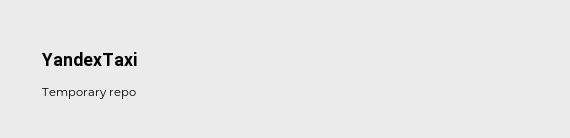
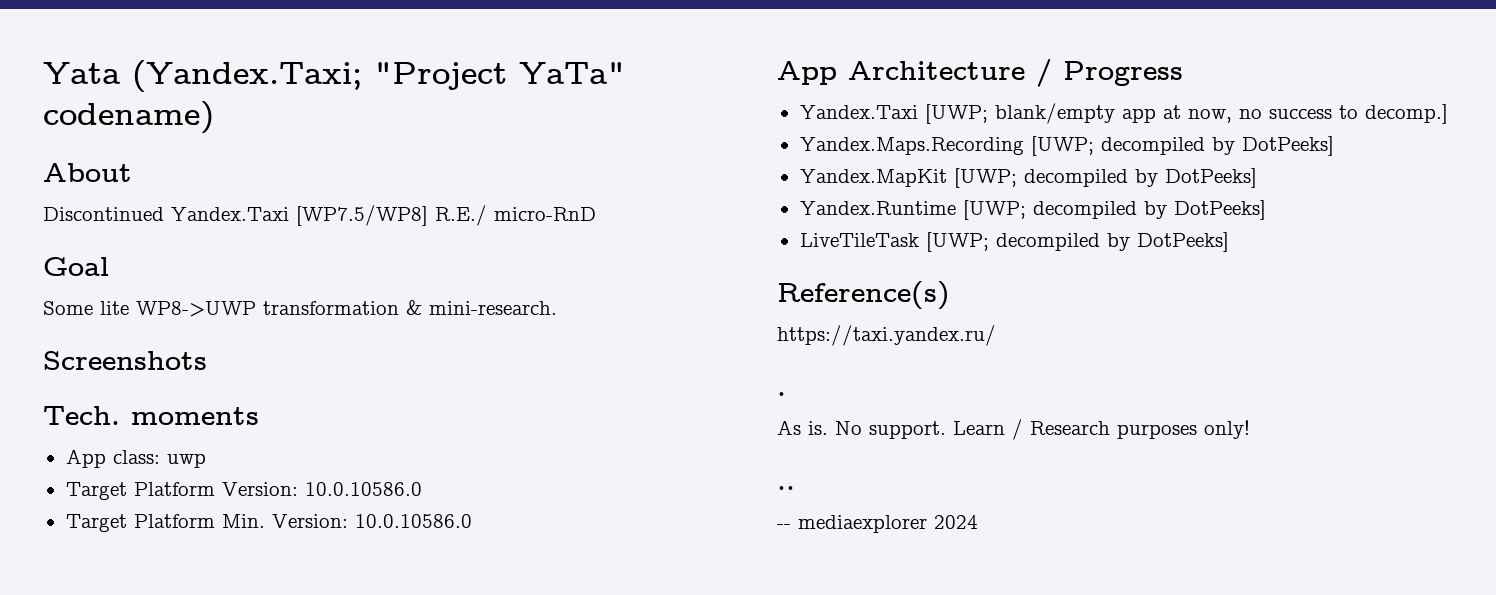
[41,52,137,66] [42,88,137,99] YandexTaxi // Temporary repo -> [43,60,625,92] [43,101,214,134] [43,163,132,182] [43,205,596,226] [43,257,109,276] [43,300,557,317] [43,351,207,370] [43,406,259,425] [65,449,206,468] [65,482,422,500] [65,514,472,532] [777,59,1183,87] [799,103,1448,124] [799,136,1334,156] [799,168,1257,188] [799,200,1266,220] [799,232,1229,252] [777,281,950,310] [777,325,996,346] [777,392,786,396] [777,419,1250,440] [777,486,795,490] [777,515,978,533] Yata (Yandex.Taxi; "Project YaTa" codename) // About // Discontinued Yandex.Taxi [WP7.5/WP8] R.E./ micro-RnD // Goal // Some lite WP8->UWP transformation & mini-research. // Screenshots // Tech. moments // App class: uwp // Target Platform Version: 10.0.10586.0 // Target Platform Min. Version: 10.0.10586.0 // App Architecture / Progress // Yandex.Taxi [UWP; blank/empty app at now, no success to decomp.] // Yandex.Maps.Recording [UWP; decompiled by DotPeeks] // Yandex.MapKit [UWP; decompiled by DotPeeks] // Yandex.Runtime [UWP; decompiled by DotPeeks] // LiveTileTask [UWP; decompiled by DotPeeks] // Reference(s) // https://taxi.yandex.ru/ // . // As is. No support. Learn / Research purposes only! // .. // -- mediaexplorer 2024

